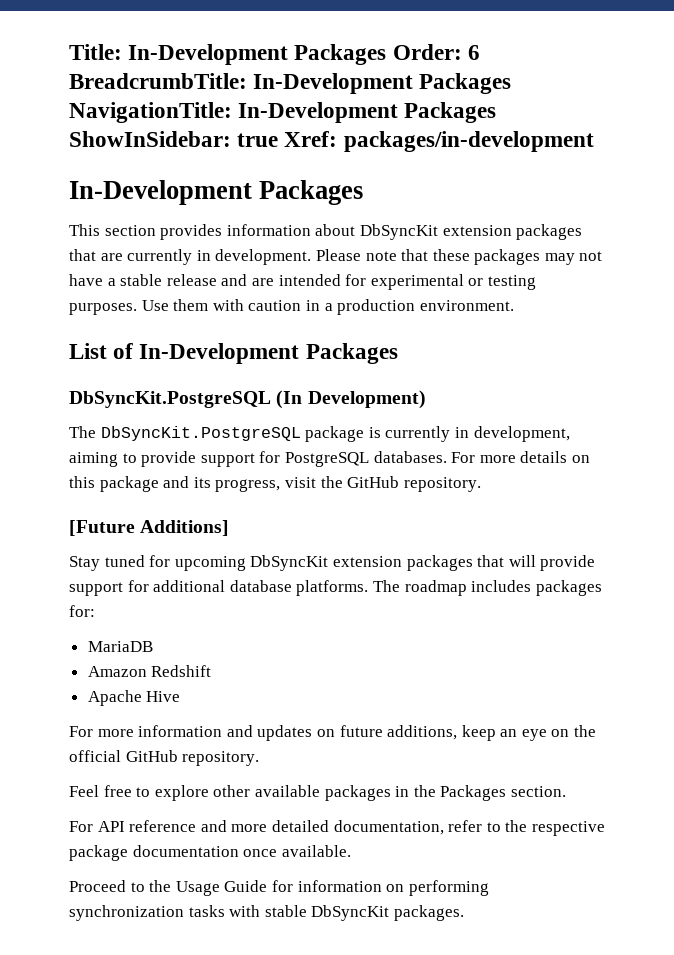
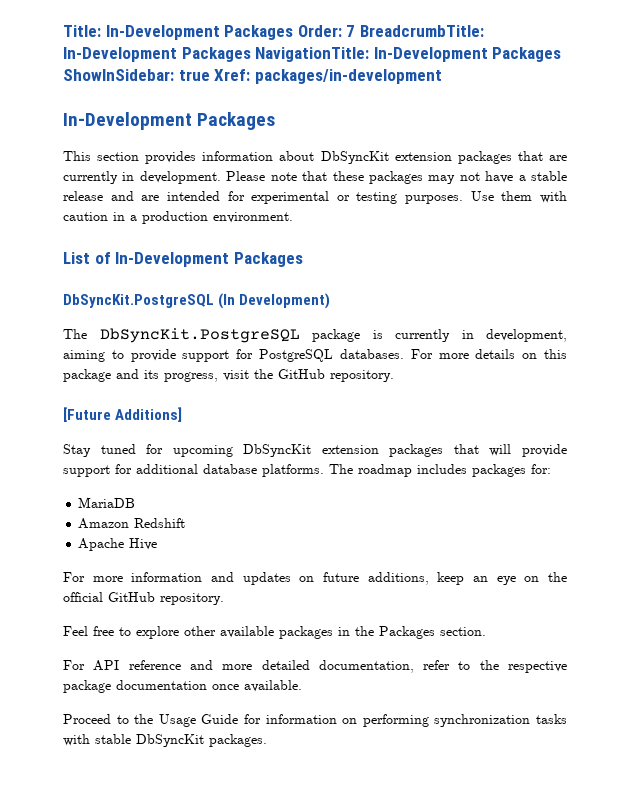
[467,45,480,60] 6 -> [346,25,356,37] 7

